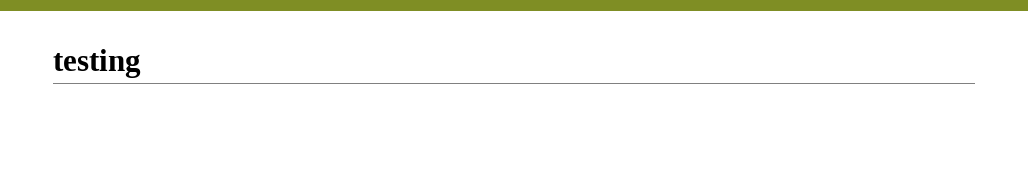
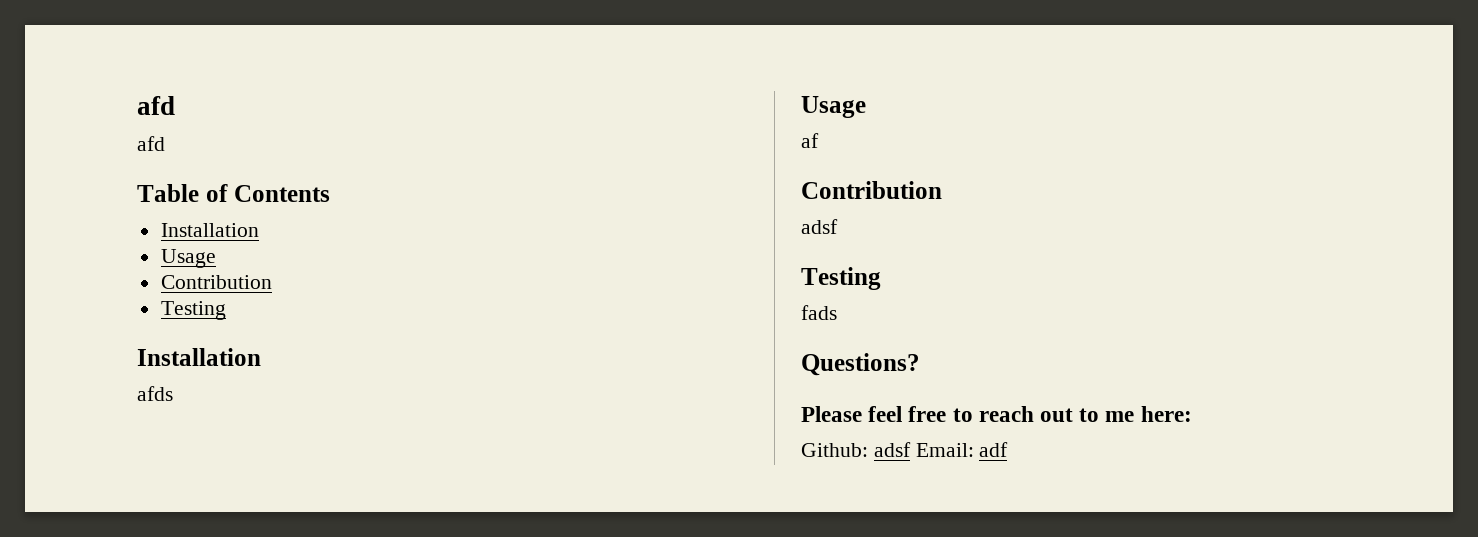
[53,49,141,78] testing -> [137,96,175,115] [137,136,165,151] [137,184,330,202] [160,223,259,237] [160,249,216,268] [160,275,272,289] [160,301,226,320] [137,348,261,366] [137,386,173,401] [801,96,866,118] [801,133,819,148] [801,181,942,199] [801,219,838,234] [801,267,881,290] [801,305,837,320] [801,353,920,376] [801,406,1192,422] [801,442,1009,457] afd // afd // Table of Contents // Installation // Usage // Contribution // Testing // Installation // afds // Usage // af // Contribution // adsf // Testing // fads // Questions? // Please feel free to reach out to me here: // Github: adsf Email: adf

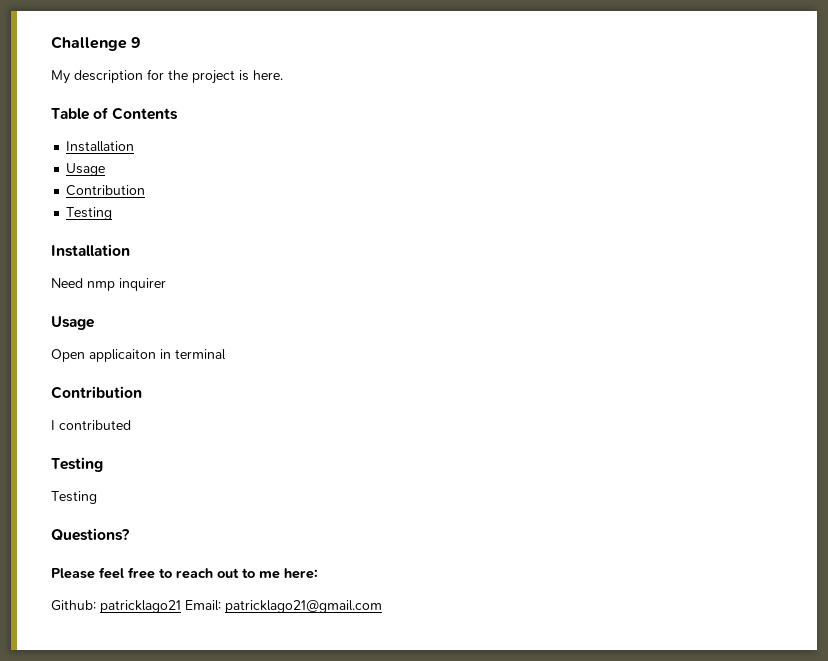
[137,96,175,115] [137,136,165,151] afd // afd -> [51,36,141,51] [51,69,283,84] Challenge 9 // My description for the project is here.
[137,386,173,401] [801,96,866,118] [801,133,819,148] [801,181,942,199] [801,219,838,234] [801,267,881,290] [801,305,837,320] afds // Usage // af // Contribution // adsf // Testing // fads -> [51,278,166,291] [51,316,94,330] [51,349,226,362] [51,386,142,399] [51,420,131,430] [51,457,103,472] [51,491,97,504] Need nmp inquirer // Usage // Open applicaiton in terminal // Contribution // I contributed // Testing // Testing
[873,442,1009,457] adsf Email: adf -> [100,600,382,613] patricklago21 Email: patricklago21@gmail.com

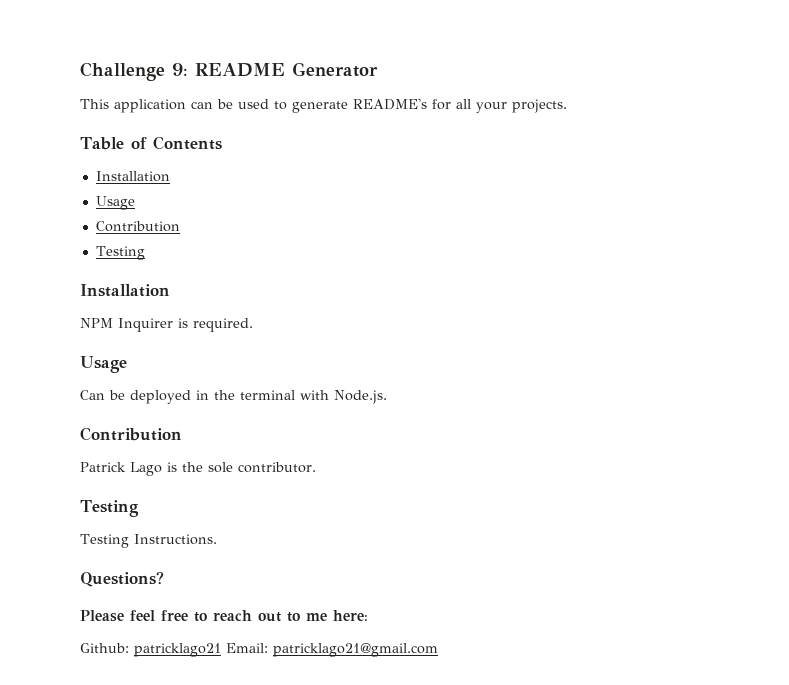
[131,37,141,48] [51,69,283,84] 9 // My description for the project is here. -> [172,62,378,77] [80,98,567,113] 9: README Generator // This application can be used to generate README's for all your projects.
[51,278,166,291] [51,316,94,330] [51,349,171,362] Need nmp inquirer // Usage // Open applicaiton in -> [80,318,253,332] [80,356,127,373] [80,390,235,404] NPM Inquirer is required. // Usage // Can be deployed in the
[51,386,142,399] [51,420,131,430] // Contribution // I contributed -> [300,390,387,404] [80,427,182,441] [80,462,316,476] with Node.js. // Contribution // Patrick Lago is the sole contributor.
(97, 497) none -> [133,534,217,545] Instructions.

